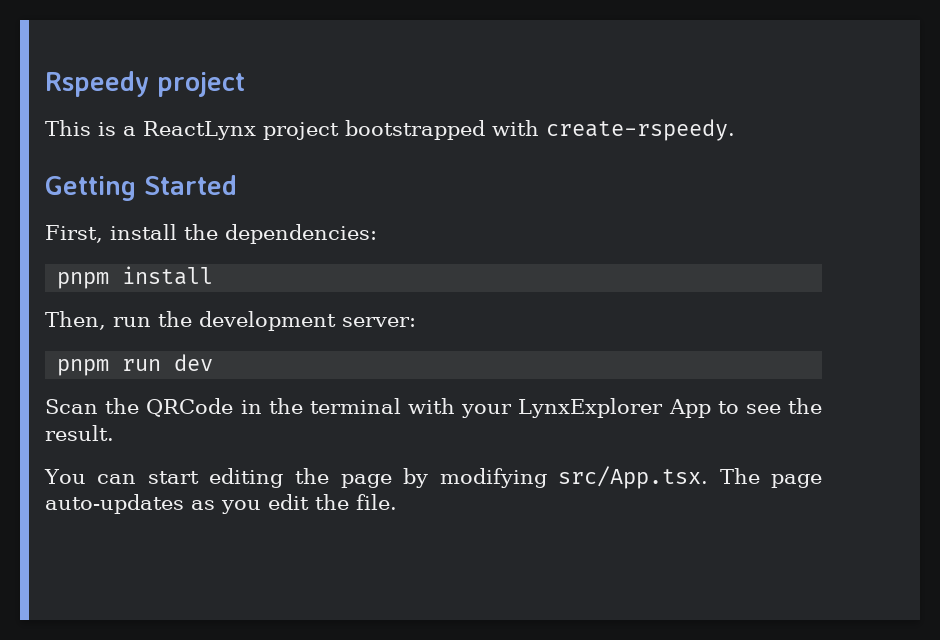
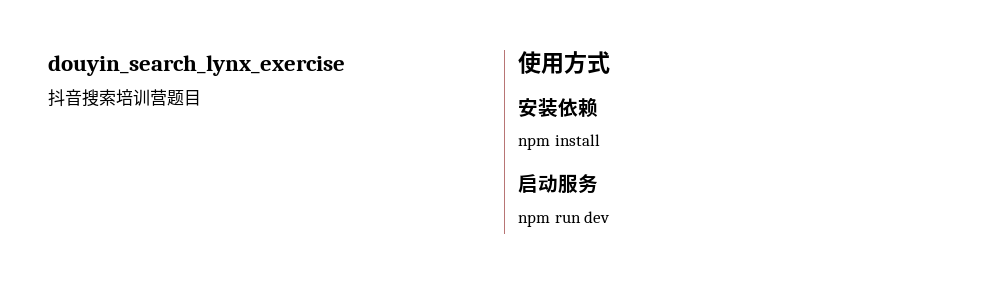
[45,71,245,97] [45,119,735,141] [45,175,237,201] [45,224,377,244] [57,266,214,289] [45,311,416,331] [57,354,214,376] [45,398,822,418] [45,425,114,441] [44,466,822,489] [45,494,397,514] Rspeedy project // This is a ReactLynx project bootstrapped with create-rspeedy. // Getting Started // First, install the dependencies: // pnpm install // Then, run the development server: // pnpm run dev // Scan the QRCode in the terminal with your LynxExplorer App to see the result. // You can start editing the page by modifying src/App.tsx. The page auto-updates as you edit the file. -> [48,55,345,76] [48,89,201,107] [518,51,610,74] [518,97,598,117] [518,134,600,150] [518,174,598,194] [518,211,611,227] douyin_search_lynx_exercise // 抖音搜索培训营题目 // 使用方式 // 安装依赖 // npm install // 启动服务 // npm run dev

